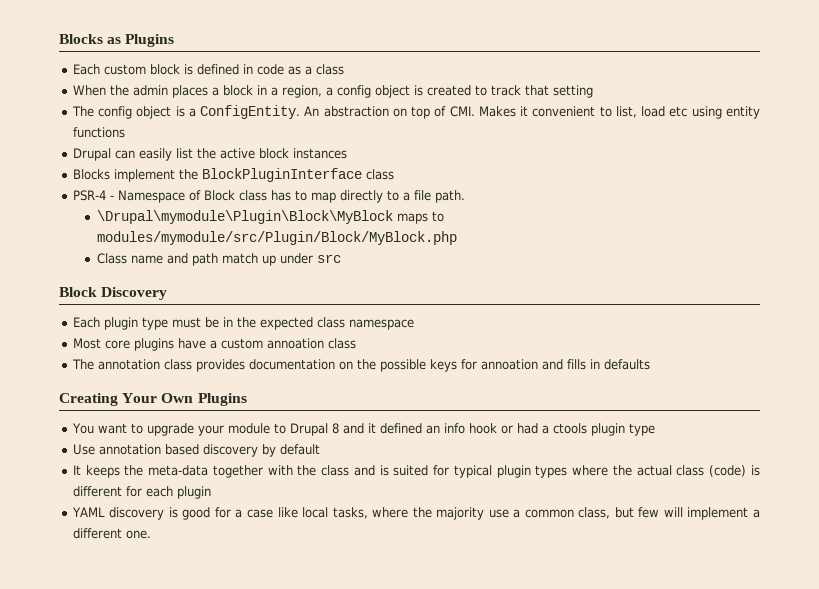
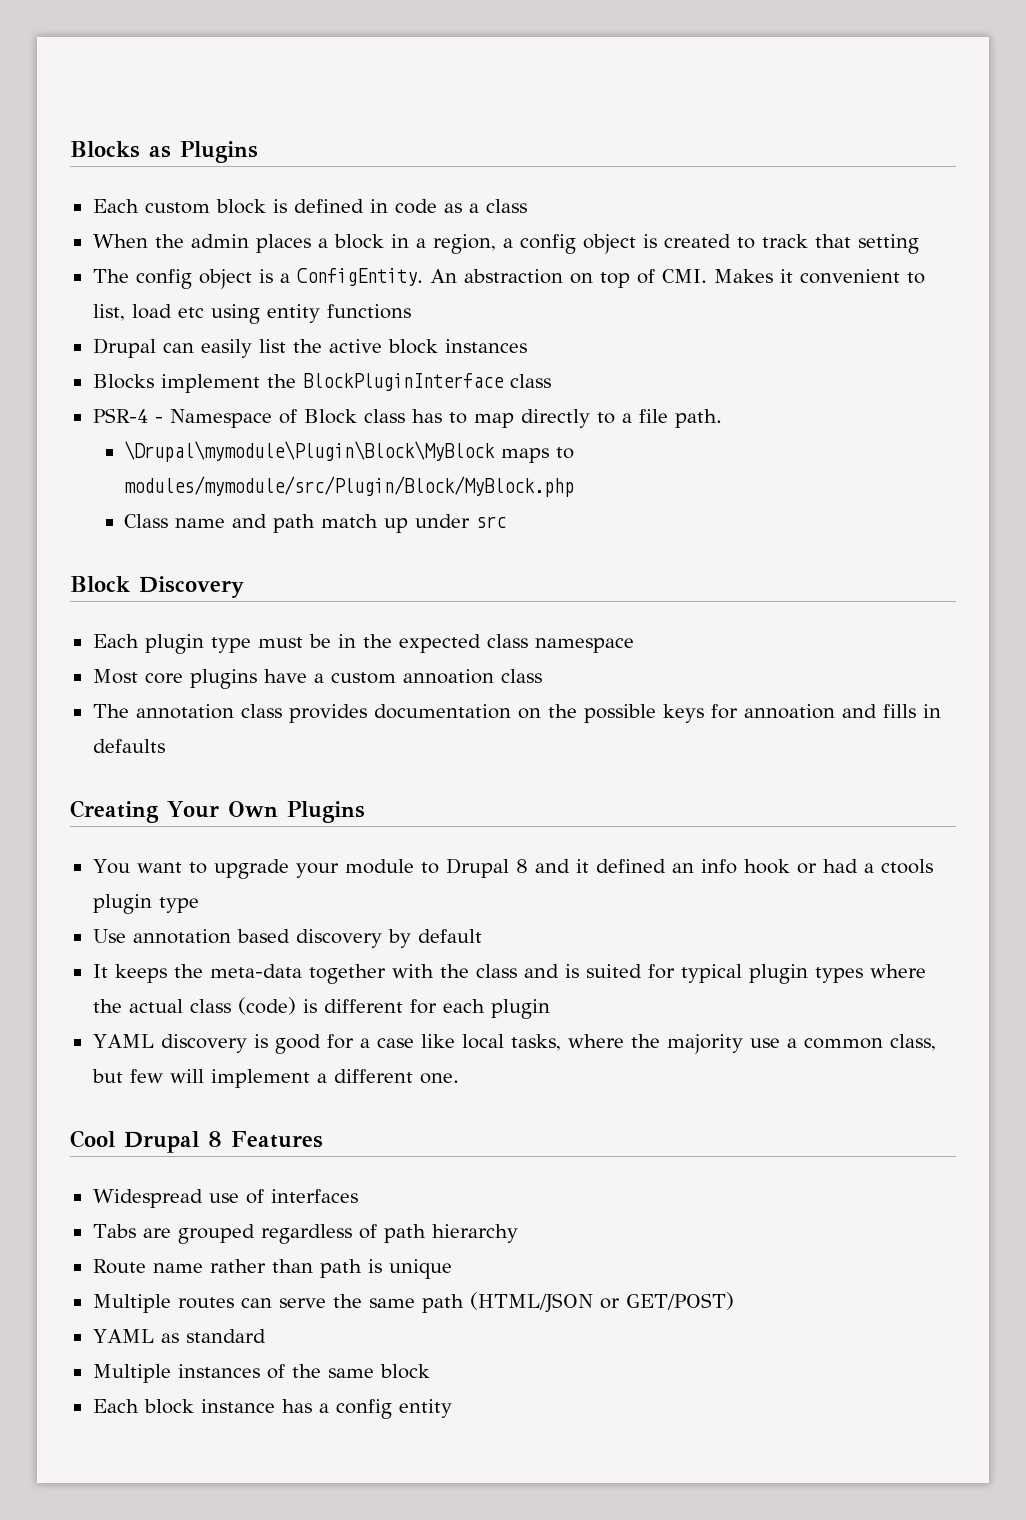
(151, 534) none -> [70,1130,323,1153] [92,1189,358,1208] [92,1224,518,1244] [92,1259,452,1279] [92,1292,734,1313] [92,1329,266,1343] [92,1364,430,1383] [92,1399,452,1419] // Cool Drupal 8 Features // Widespread use of interfaces // Tabs are grouped regardless of path hierarchy // Route name rather than path is unique // Multiple routes can serve the same path (HTML/JSON or GET/POST) // YAML as standard // Multiple instances of the same block // Each block instance has a config entity

